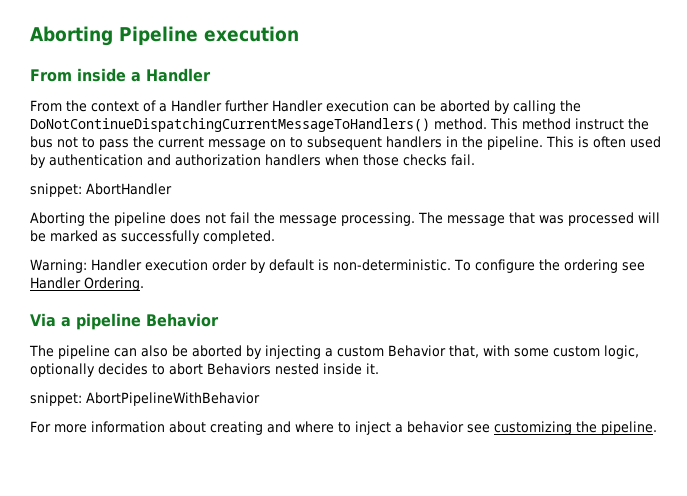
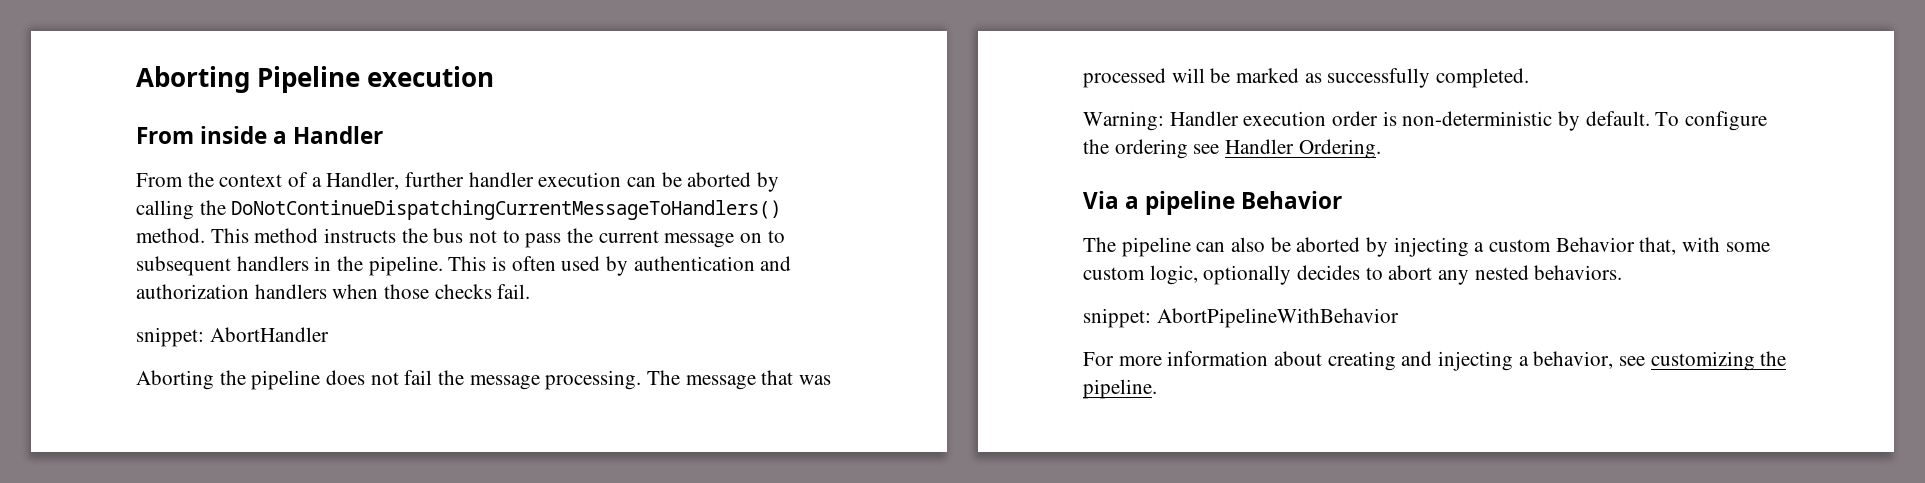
[170,100,323,112] Handler further Handler -> [326,172,534,190] Handler, further handler
[575,118,624,130] instruct -> [324,228,397,243] instructs
[250,259,451,273] by default is non-deterministic. -> [1382,111,1650,131] is non-deterministic by default.
[207,363,379,375] Behaviors nested inside it. -> [1438,265,1623,285] any nested behaviors.
[295,421,464,435] where to inject a behavior -> [1438,351,1614,371] injecting a behavior,

